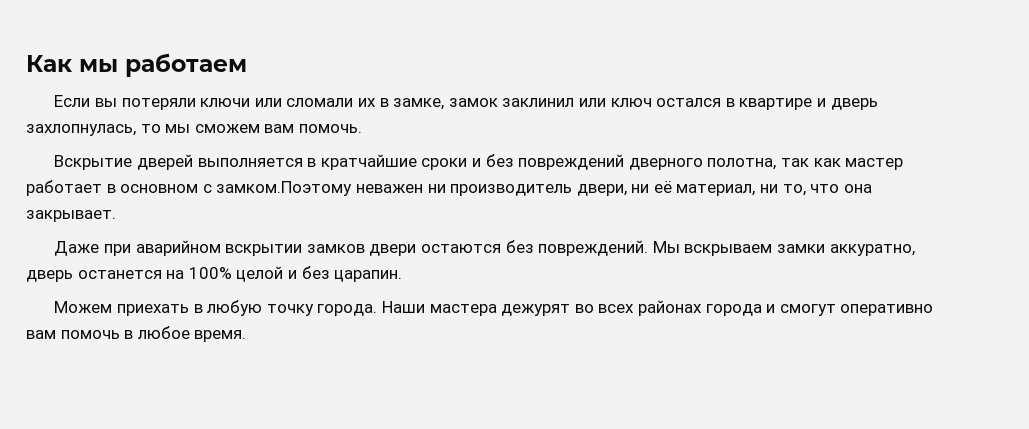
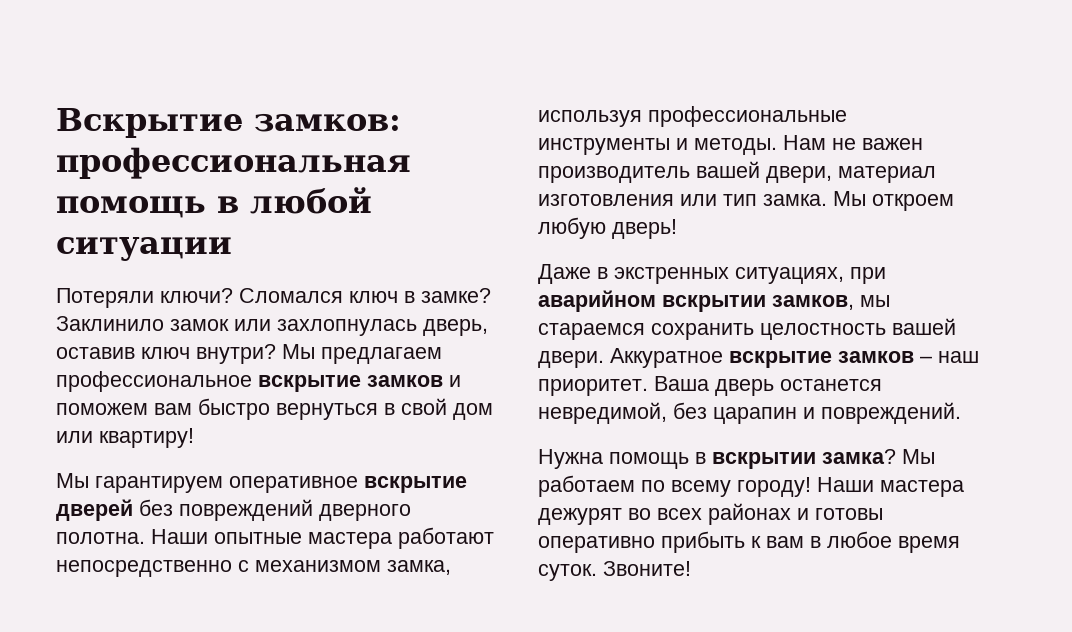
[26,53,247,77] [54,95,878,110] [26,124,362,136] [54,154,904,170] [26,180,872,196] [26,210,116,222] [54,240,915,256] [26,266,403,282] [54,300,378,316] Как мы работаем // Если вы потеряли ключи или сломали их в замке, замок заклинил или ключ остался в квартире и дверь захлопнулась, то мы сможем вам помочь. // Вскрытие дверей выполняется в кратчайшие сроки и без повреждений дверного полотна, так как мастер работает в основном с замком.Поэтому неважен ни производитель двери, ни её материал, ни то, что она закрывает. // Даже при аварийном вскрытии замков двери остаются без повреждений. Мы вскрываем замки аккуратно, дверь останется на 100% целой и без царапин. // Можем приехать в любую точку города. -> [56,108,401,138] [56,147,411,179] [56,187,372,218] [56,237,232,261] [56,288,491,308] [56,316,488,336] [56,344,442,364] [56,371,461,392] [56,398,493,420] [56,428,194,448] [56,473,467,493] [56,499,411,521] [56,527,494,549] [56,560,451,577] [538,106,847,127] [538,135,923,155] [538,161,936,183] [538,191,954,211] [538,217,677,239] [538,264,886,284] [538,290,890,312] [538,318,956,340] [538,348,979,368] [538,376,882,396] [538,402,961,424] [538,449,935,469] [538,475,811,497] Вскрытие замков: профессиональная помощь в любой ситуации // Потеряли ключи? Сломался ключ в замке? Заклинило замок или захлопнулась дверь, оставив ключ внутри? Мы предлагаем профессиональное вскрытие замков и поможем вам быстро вернуться в свой дом или квартиру! // Мы гарантируем оперативное вскрытие дверей без повреждений дверного полотна. Наши опытные мастера работают непосредственно с механизмом замка, используя профессиональные инструменты и методы. Нам не важен производитель вашей двери, материал изготовления или тип замка. Мы откроем любую дверь! // Даже в экстренных ситуациях, при аварийном вскрытии замков, мы стараемся сохранить целостность вашей двери. Аккуратное вскрытие замков – наш приоритет. Ваша дверь останется невредимой, без царапин и повреждений. // Нужна помощь в вскрытии замка? Мы работаем по всему городу!
[705,304,934,316] [26,326,247,342] города и смогут оперативно вам помочь в любое время. -> [797,508,883,520] [538,531,960,553] [538,561,691,581] и готовы оперативно прибыть к вам в любое время суток. Звоните!

